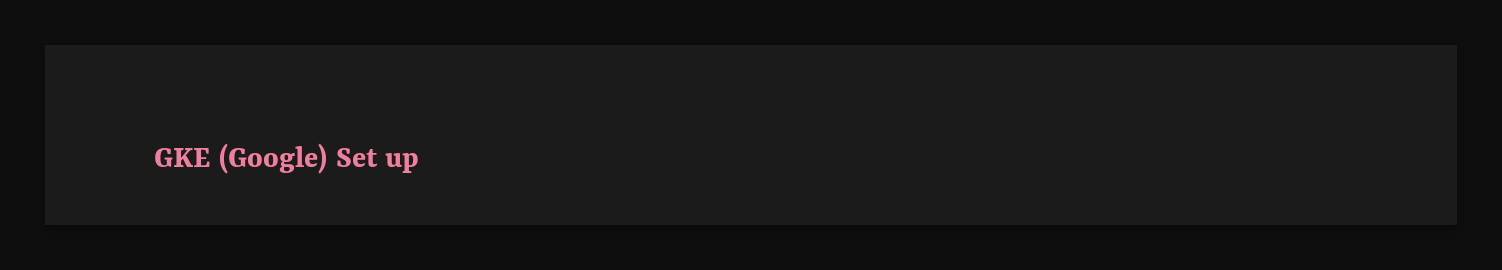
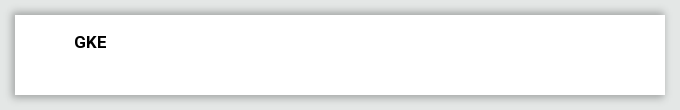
[218,143,420,174] (Google) Set up -> (107, 42) none

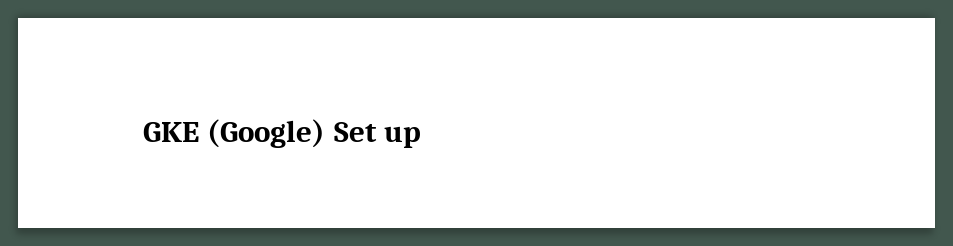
(107, 42) none -> [207,119,422,148] (Google) Set up

